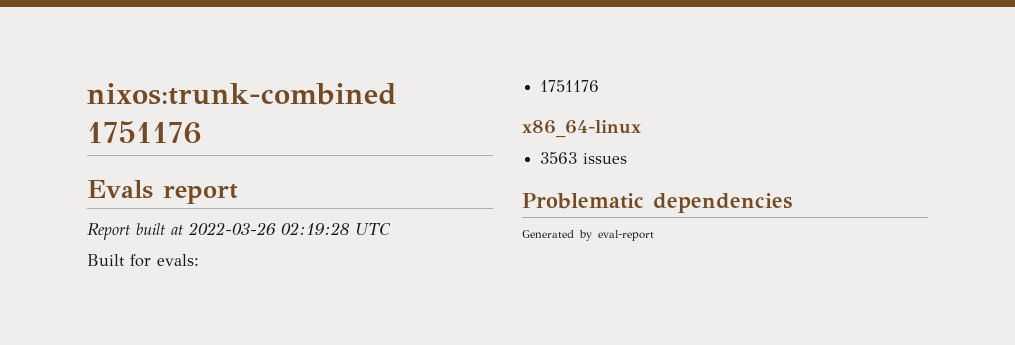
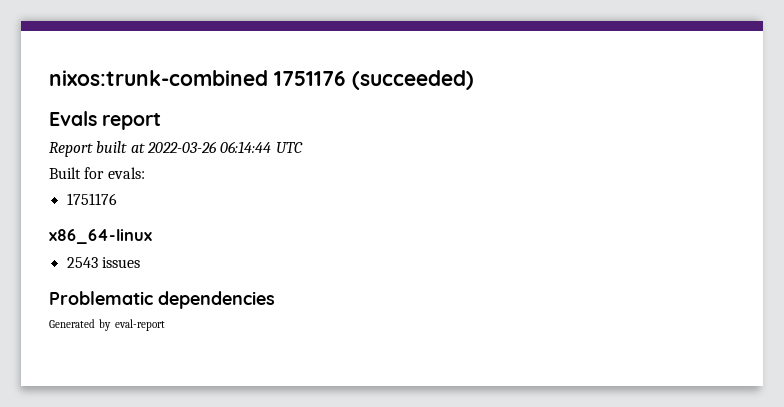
(202, 132) none -> [352,70,474,90] (succeeded)
[281,222,349,235] 02:19:28 -> [220,141,272,153] 06:14:44
[540,152,578,164] 3563 -> [66,257,98,268] 2543

